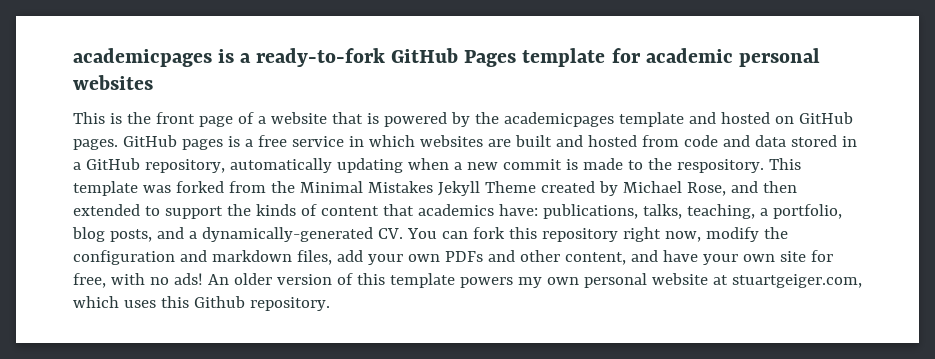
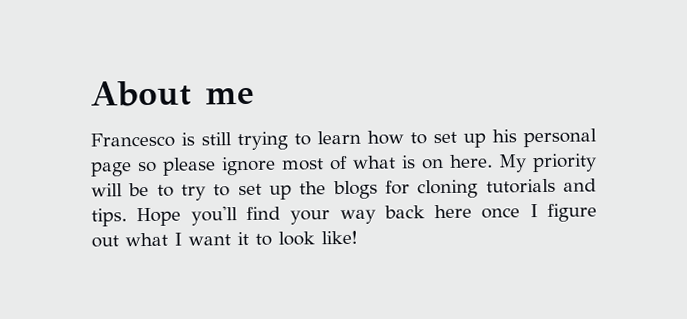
[73,48,820,67] [73,75,153,90] [73,112,853,127] [73,135,857,150] [73,158,801,173] [73,181,797,196] [73,204,842,219] [72,227,788,242] [73,250,833,265] [73,273,862,288] [73,296,330,311] academicpages is a ready-to-fork GitHub Pages template for academic personal websites // This is the front page of a website that is powered by the academicpages template and hosted on GitHub pages. GitHub pages is a free service in which websites are built and hosted from code and data stored in a GitHub repository, automatically updating when a new commit is made to the respository. This template was forked from the Minimal Mistakes Jekyll Theme created by Michael Rose, and then extended to support the kinds of content that academics have: publications, talks, teaching, a portfolio, blog posts, and a dynamically-generated CV. You can fork this repository right now, modify the configuration and markdown files, add your own PDFs and other content, and have your own site for free, with no ads! An older version of this template powers my own personal website at stuartgeiger.com, which uses this Github repository. -> [90,80,254,107] [90,128,597,151] [91,153,597,177] [91,178,597,201] [91,203,597,227] [91,230,358,248] About me // Francesco is still trying to learn how to set up his personal page so please ignore most of what is on here. My priority will be to try to set up the blogs for cloning tutorials and tips. Hope you'll find your way back here once I figure out what I want it to look like!

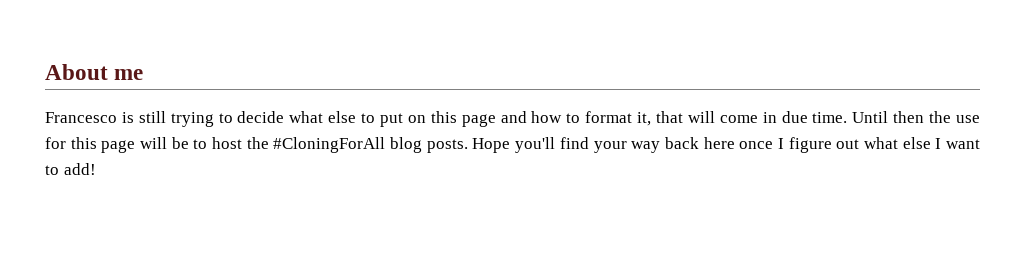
[317,128,597,148] [91,153,597,177] [91,178,597,201] [91,208,127,227] learn how to set up his personal page so please ignore most of what is on here. My priority will be to try to set up the blogs for cloning tutorials and tips. -> [237,111,981,127] [45,137,468,153] decide what else to put on this page and how to format it, that will come in due time. Until then the use for this page will be to host the #CloningForAll blog posts.
(168, 239) none -> [902,137,931,149] else
[237,230,358,246] it to look like! -> [45,163,96,175] to add!

